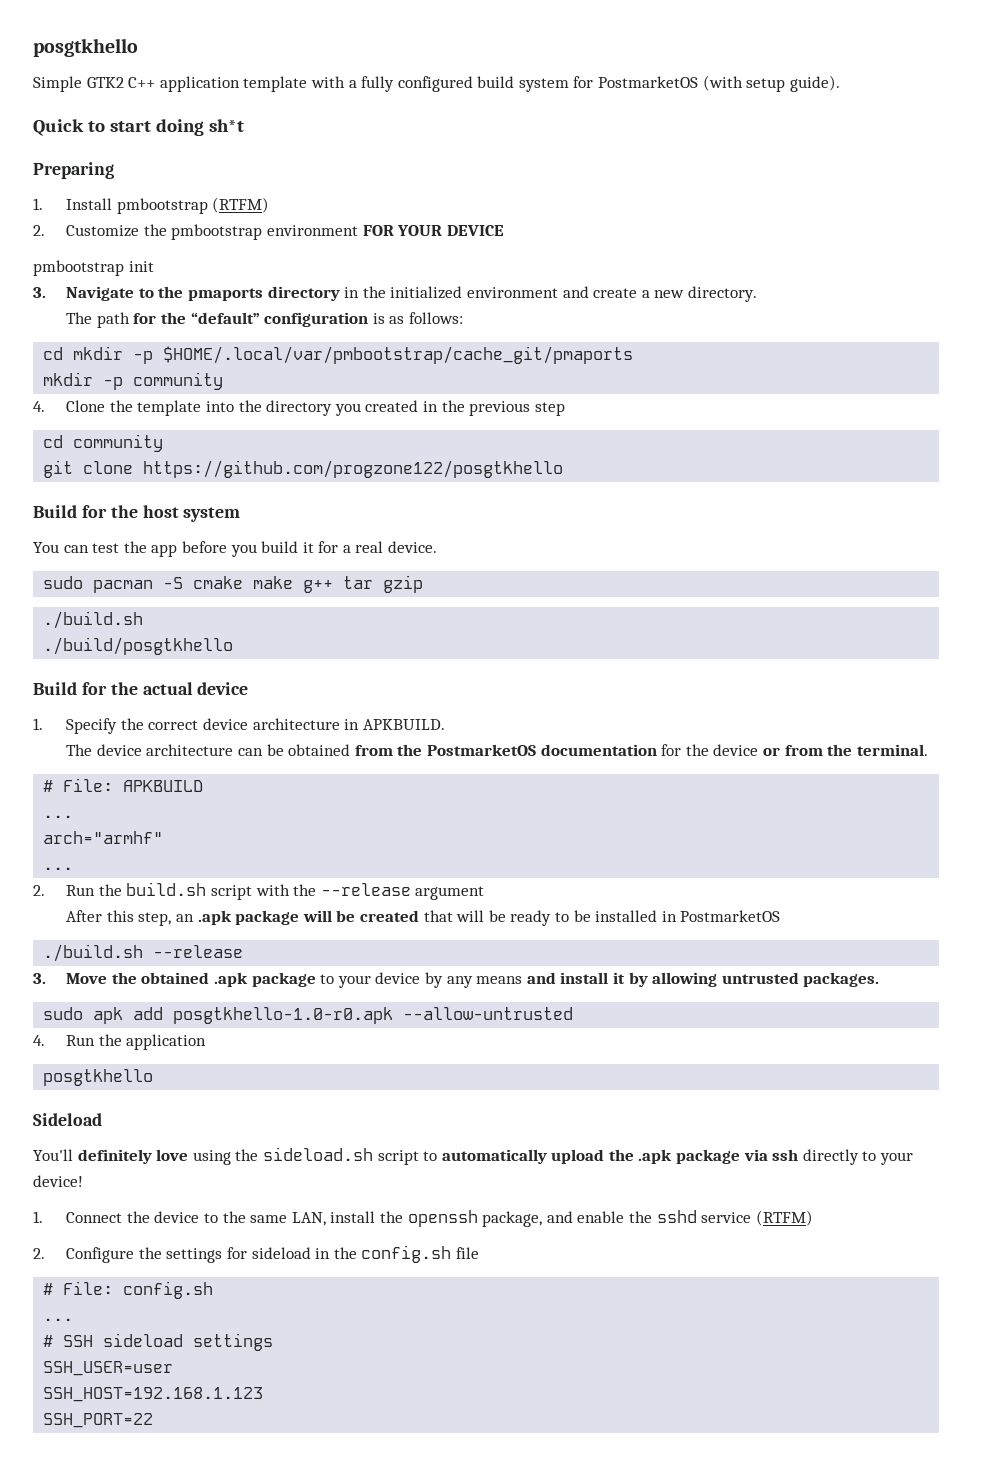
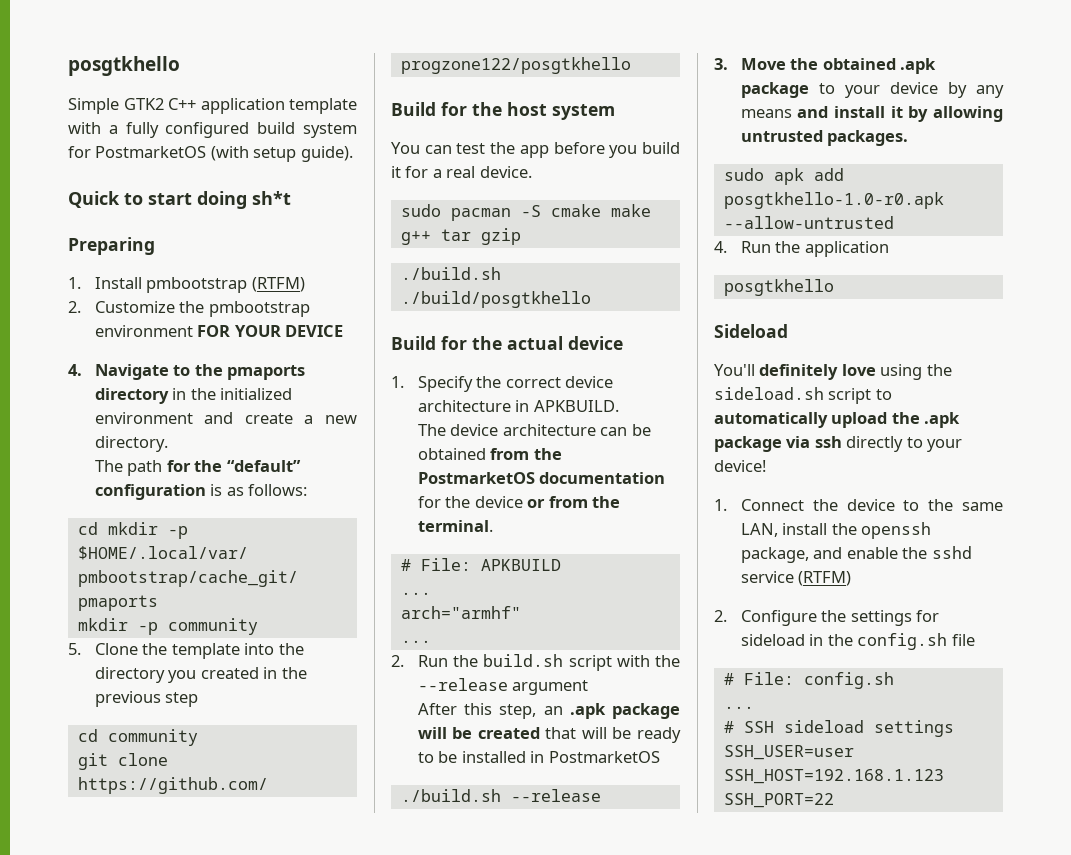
[33,260,154,276] [33,287,46,298] pmbootstrap init // 3. -> [68,364,82,376] 4.
[33,401,45,412] 4. -> [68,643,81,655] 5.

